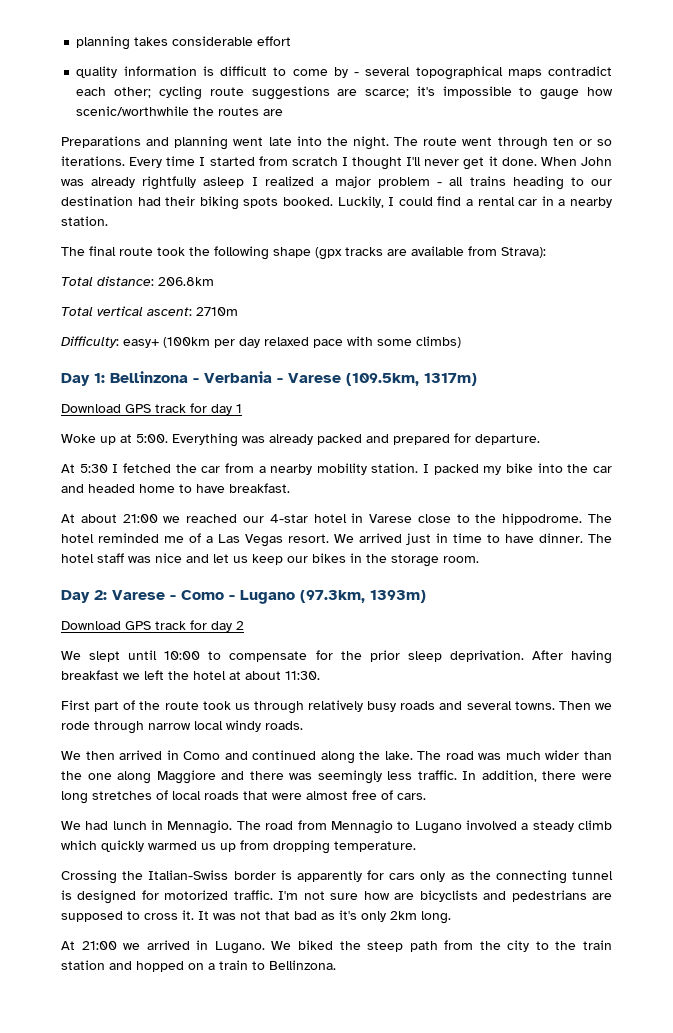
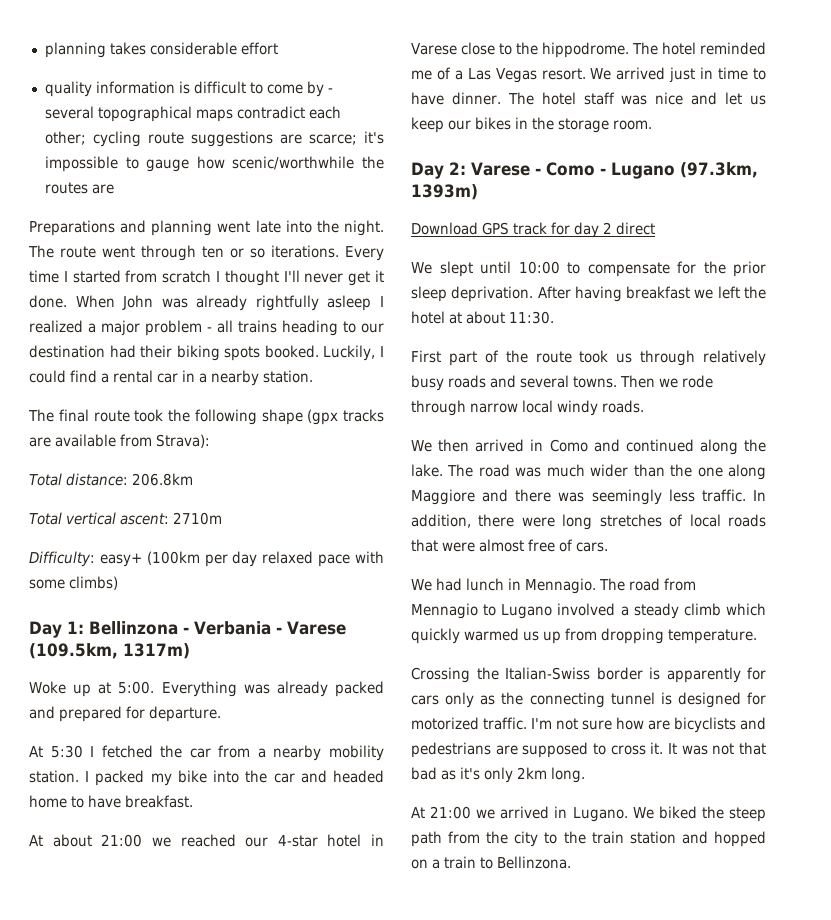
[61,403,242,415] // Download GPS track for day 1 -> (190, 651) none
(244, 625) none -> [616,222,655,235] direct

